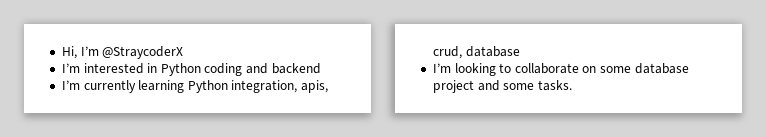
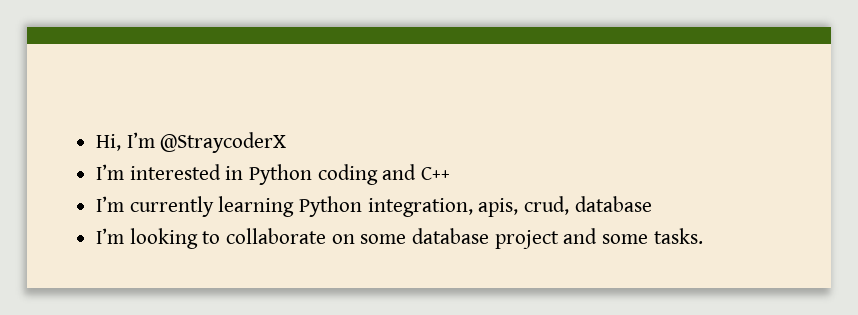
[271,63,321,74] backend -> [421,167,451,180] C++

